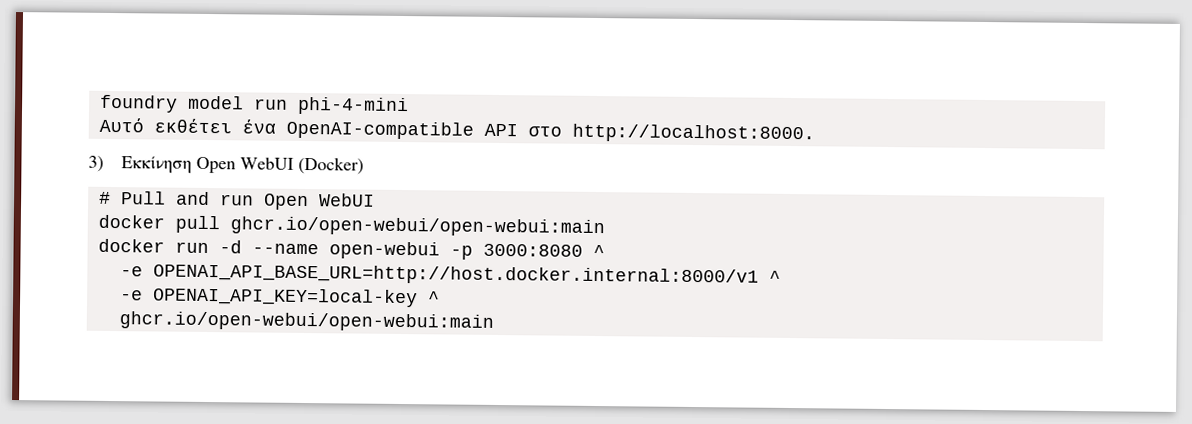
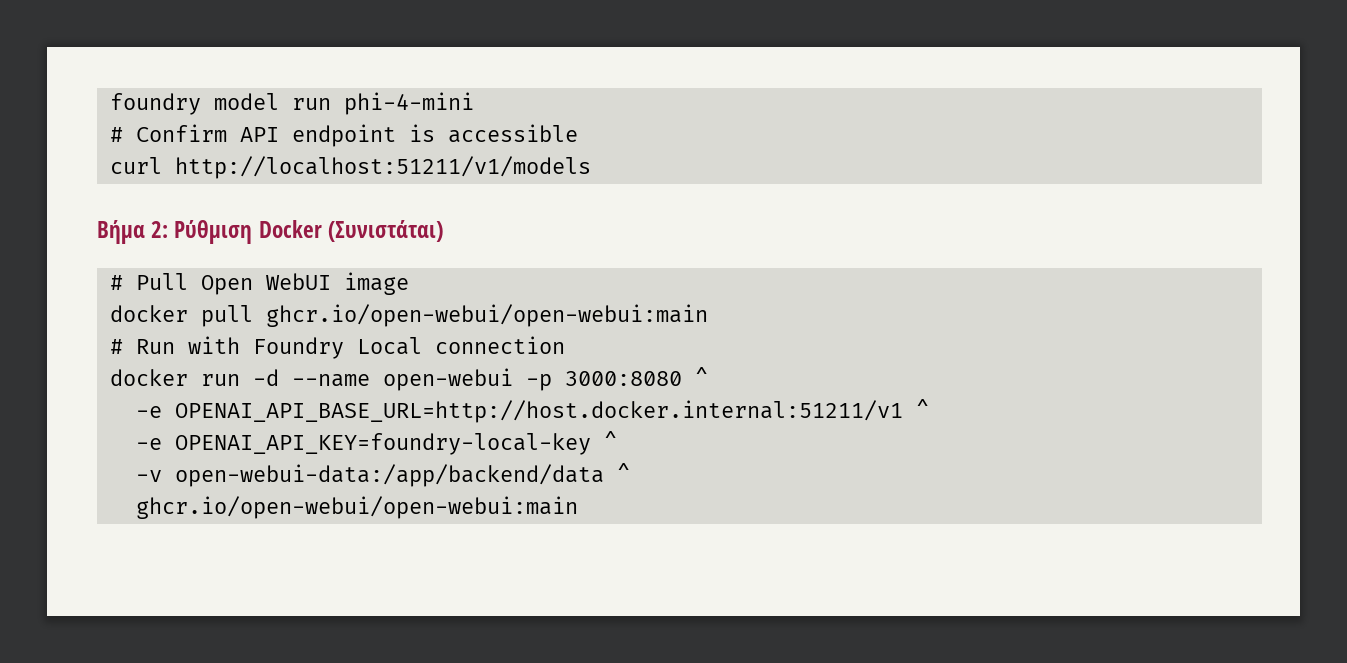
[98,117,815,144] [88,155,364,175] Αυτό εκθέτει ένα OpenAI-compatible API στο http://localhost:8000. // 3) Εκκίνηση Open WebUI (Docker) -> [109,124,578,147] [109,156,591,179] [97,220,443,244] # Confirm API endpoint is accessible // curl http://localhost:51211/v1/models // Βήμα 2: Ρύθμιση Docker (Συνιστάται)
[175,191,375,211] and run Open WebUI -> [200,272,409,295] Open WebUI image
(605, 227) none -> [109,336,565,359] // # Run with Foundry Local connection
[152,263,781,287] [119,287,418,308] OPENAI_API_BASE_URL=http://host.docker.internal:8000/v1 ^ // -e OPENAI_API_KEY=local-key -> [174,399,929,423] [135,431,617,455] [135,464,604,487] OPENAI_API_BASE_URL=http://host.docker.internal:51211/v1 ^ // -e OPENAI_API_KEY=foundry-local-key ^ // -v open-webui-data:/app/backend/data

